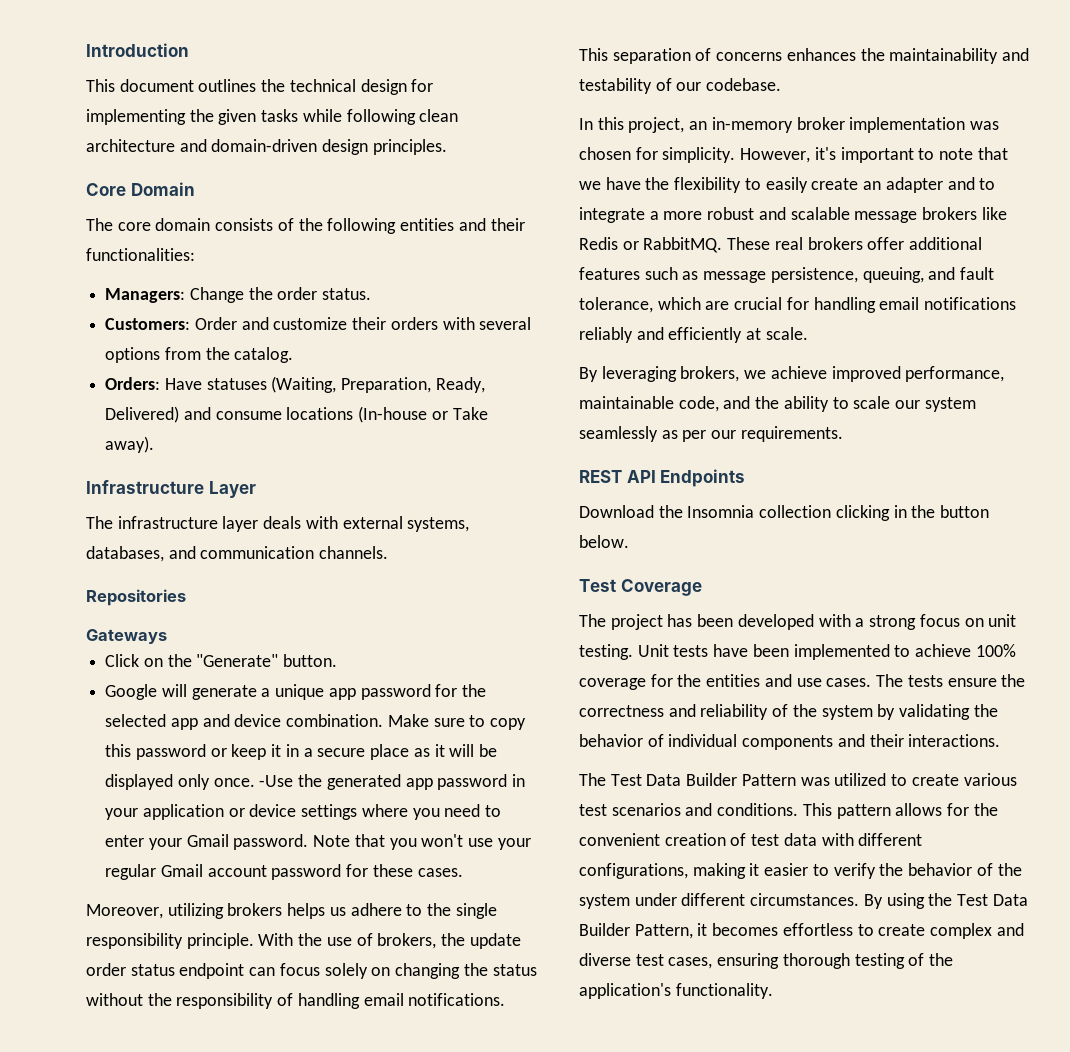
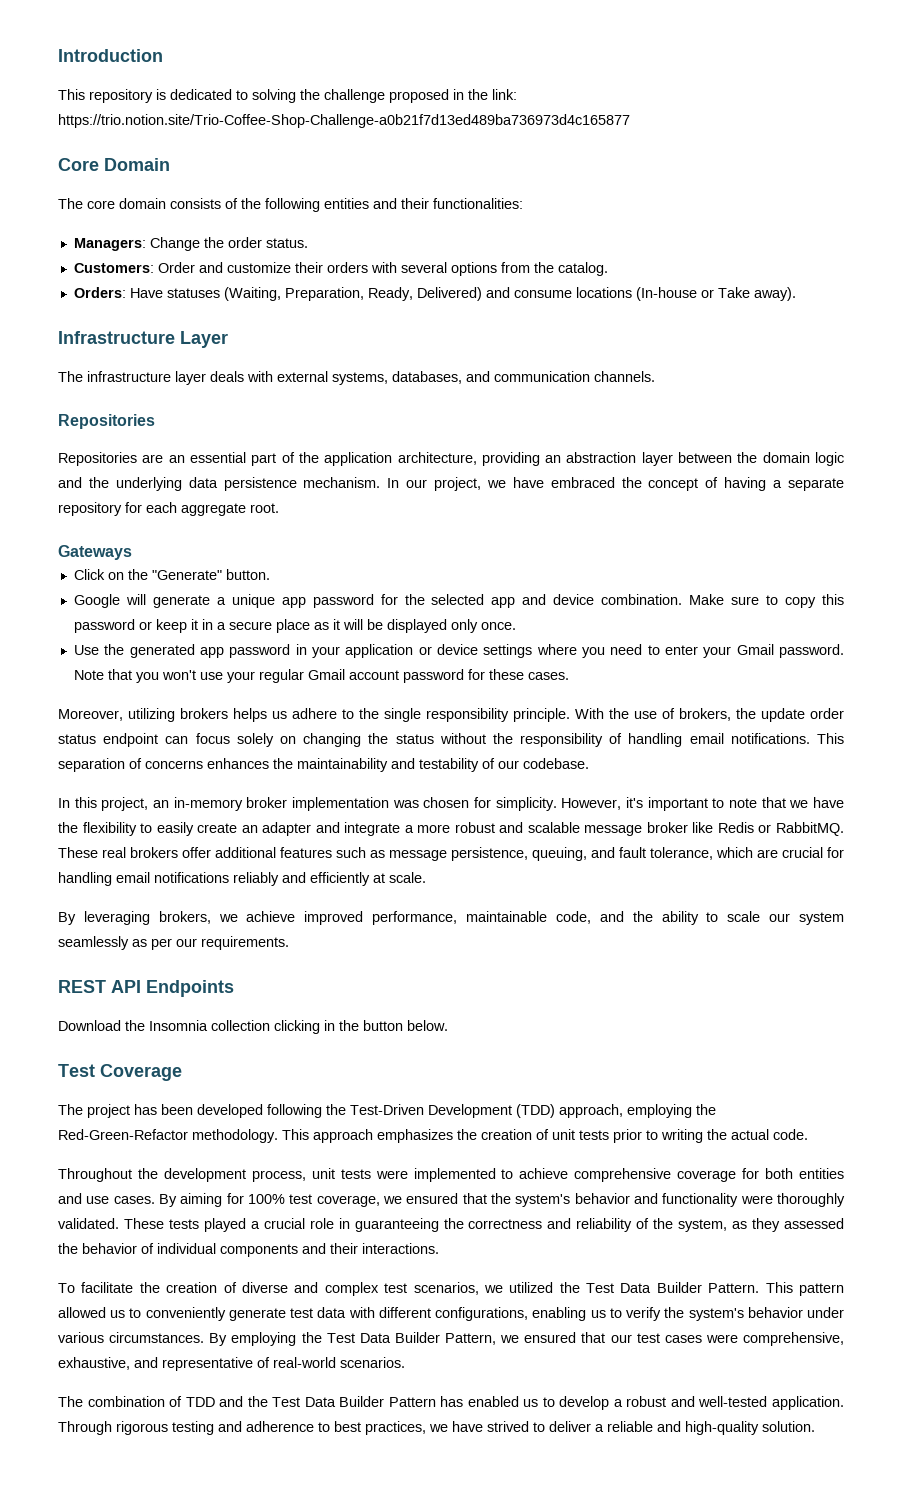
[119,79,434,95] [86,109,459,125] [86,139,447,155] document outlines the technical design for implementing the given tasks while following clean architecture and domain-driven design principles. -> [89,89,517,103] [58,114,630,128] repository is dedicated to solving the challenge proposed in the link: https://trio.notion.site/Trio-Coffee-Shop-Challenge-a0b21f7d13ed489ba736973d4c165877
(186, 597) none -> [58,452,844,466] [58,477,844,491] [58,502,279,516] // Repositories are an essential part of the application architecture, providing an abstraction layer between the domain logic and the underlying data persistence mechanism. In our project, we have embraced the concept of having a separate repository for each aggregate root.
[259,775,294,787] -Use -> [73,645,99,655] // Use
[979,178,996,190] to -> (340, 827) none
[922,207,978,220] brokers -> [646,822,688,833] broker
[818,614,1017,630] [579,644,789,660] with a strong focus on unit testing. Unit tests have been -> [267,1104,716,1118] [58,1129,808,1143] [58,1168,408,1182] following the Test-Driven Development (TDD) approach, employing the Red-Green-Refactor methodology. This approach emphasizes the creation of unit tests prior to writing the actual code. // Throughout the development process, unit tests were
[975,644,1016,657] 100% -> [574,1168,672,1182] comprehensive
[677,674,702,687] the -> [765,1168,794,1179] both
[876,674,997,687] The tests ensure -> [159,1193,846,1207] [58,1218,439,1232] By aiming for 100% test coverage, we ensured that the system's behavior and functionality were thoroughly validated. These tests played a crucial role in guaranteeing
[821,704,971,720] system by validating -> [678,1218,845,1232] system, as they assessed
[579,773,1017,786] [579,803,998,819] [579,833,747,846] The Test Data Builder Pattern was utilized to create various test scenarios and conditions. This pattern allows for the convenient creation of -> [58,1282,845,1296] [58,1307,286,1321] To facilitate the creation of diverse and complex test scenarios, we utilized the Test Data Builder Pattern. This pattern allowed us to conveniently generate
[692,863,1022,879] [579,893,746,909] making it easier to verify the behavior of the system under different -> [532,1307,845,1321] [58,1332,104,1343] enabling us to verify the system's behavior under various
[886,893,925,909] using -> [231,1332,297,1346] employing
[697,923,1024,939] [579,953,954,969] [579,983,773,999] it becomes effortless to create complex and diverse test cases, ensuring thorough testing of the application's functionality. -> [500,1332,844,1346] [58,1357,405,1371] [58,1396,844,1410] [58,1421,815,1435] we ensured that our test cases were comprehensive, exhaustive, and representative of real-world scenarios. // The combination of TDD and the Test Data Builder Pattern has enabled us to develop a robust and well-tested application. Through rigorous testing and adherence to best practices, we have strived to deliver a reliable and high-quality solution.

